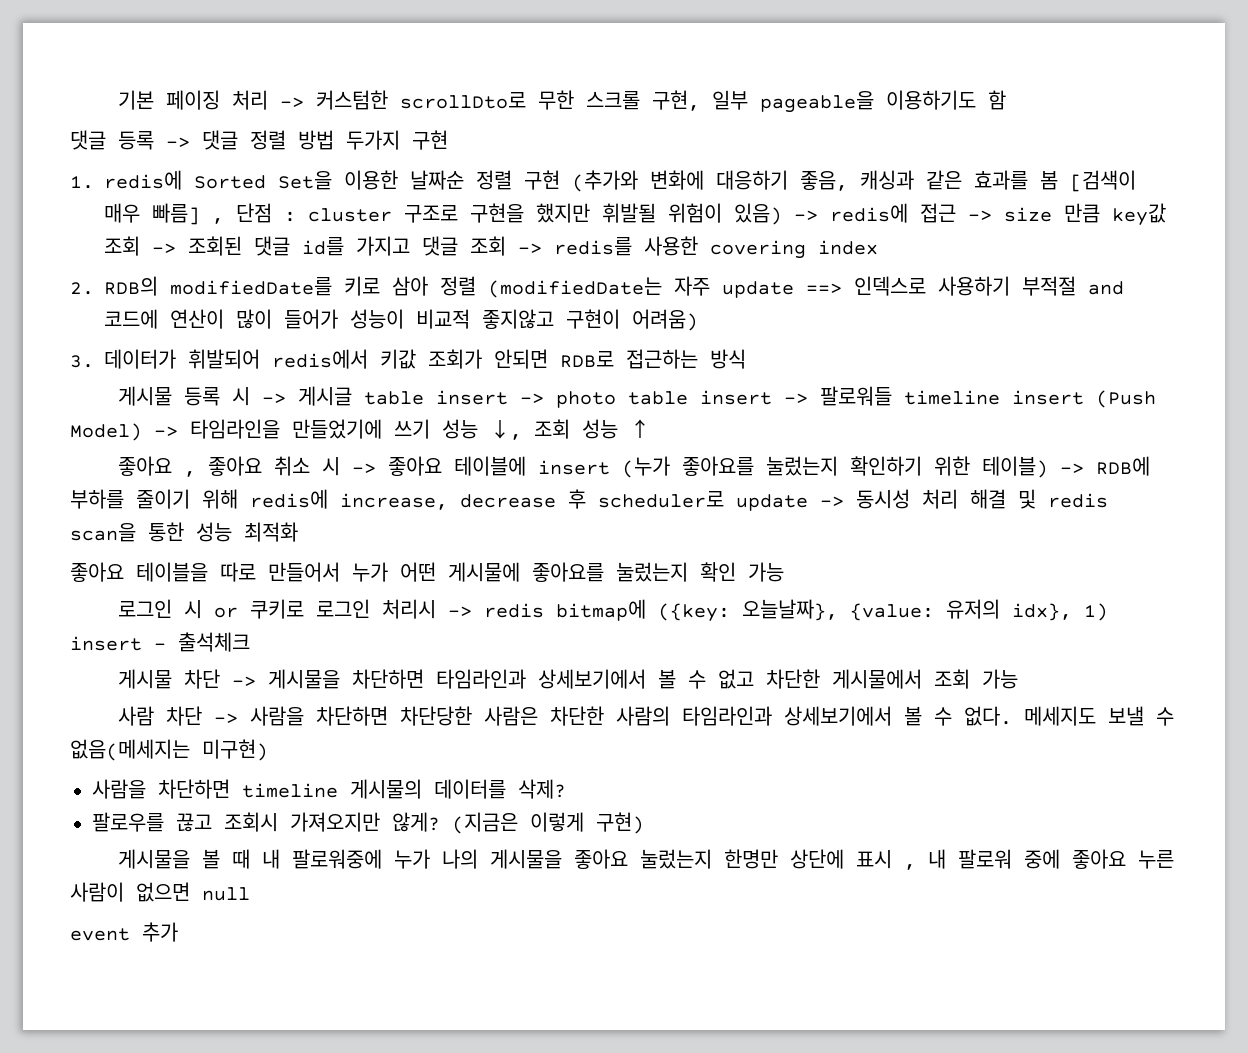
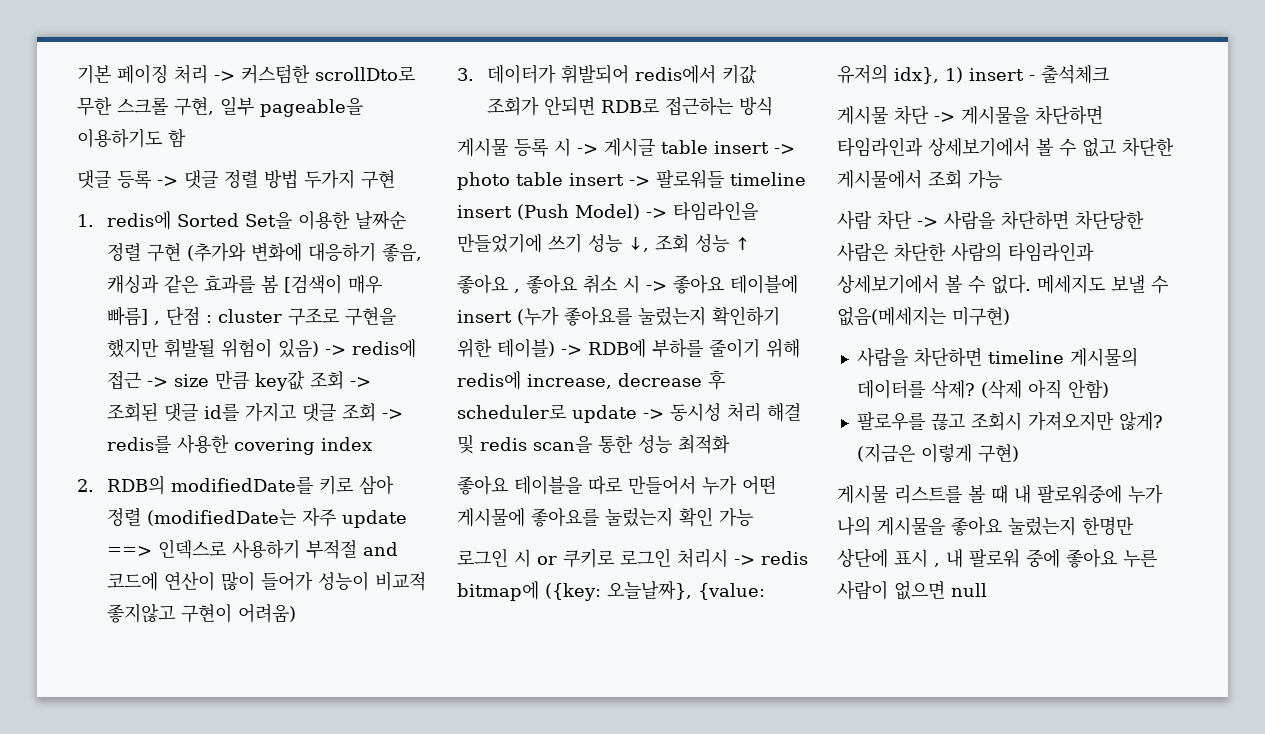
(566, 789) none -> [980,379,1109,399] (삭제 아직 안함)
[118,849,191,869] 게시물을 -> [837,485,962,504] 게시물 리스트를
[70,922,178,942] // event 추가 -> (987, 590) none

